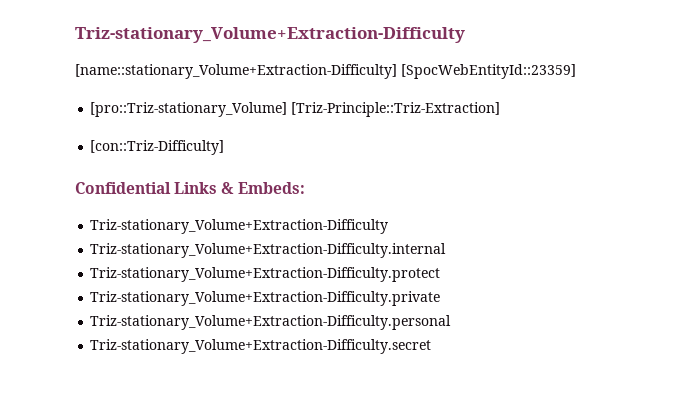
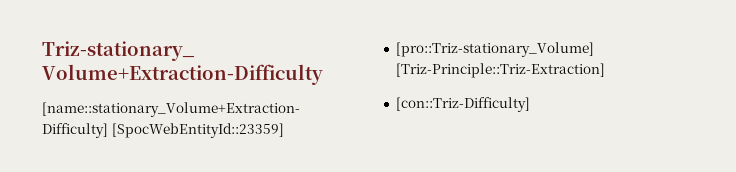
[75,182,305,194] [90,219,389,234] [90,243,447,258] [90,267,441,282] [90,291,441,306] [90,315,452,330] [90,339,432,354] // Confidential Links & Embeds: // Triz-stationary_Volume+Extraction-Difficulty // Triz-stationary_Volume+Extraction-Difficulty.internal // Triz-stationary_Volume+Extraction-Difficulty.protect // Triz-stationary_Volume+Extraction-Difficulty.private // Triz-stationary_Volume+Extraction-Difficulty.personal // Triz-stationary_Volume+Extraction-Difficulty.secret -> (530, 104) none

